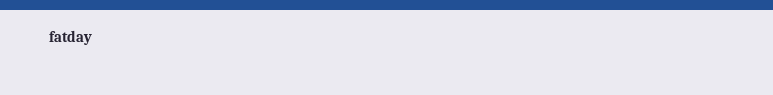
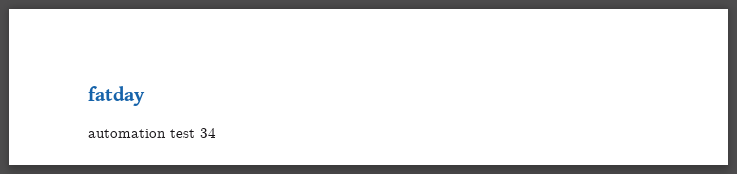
(92, 37) none -> [88,128,216,138] // automation test 34

